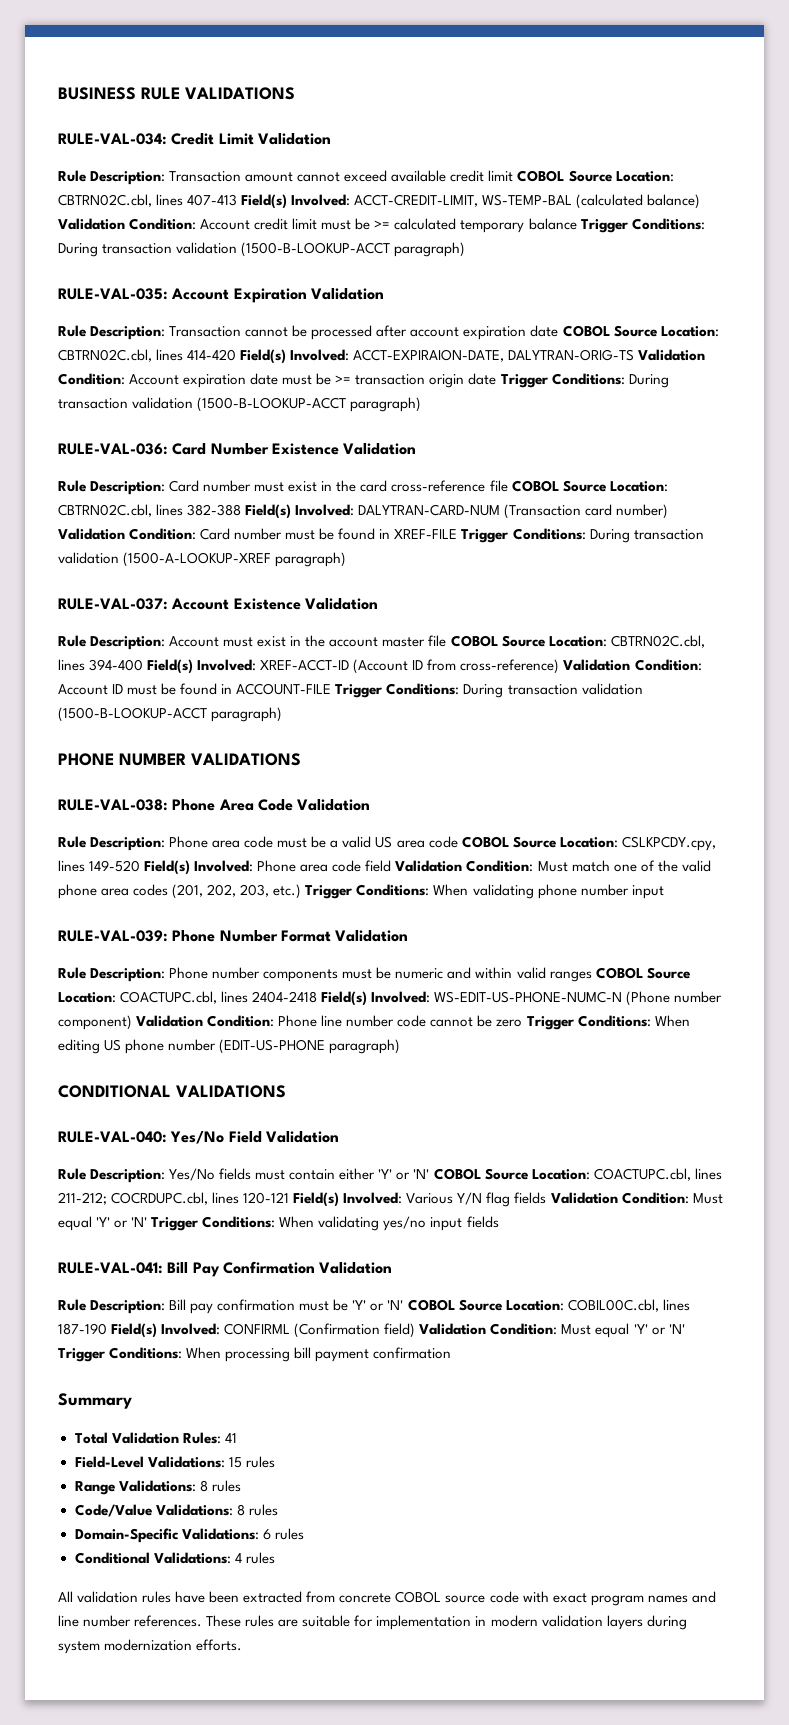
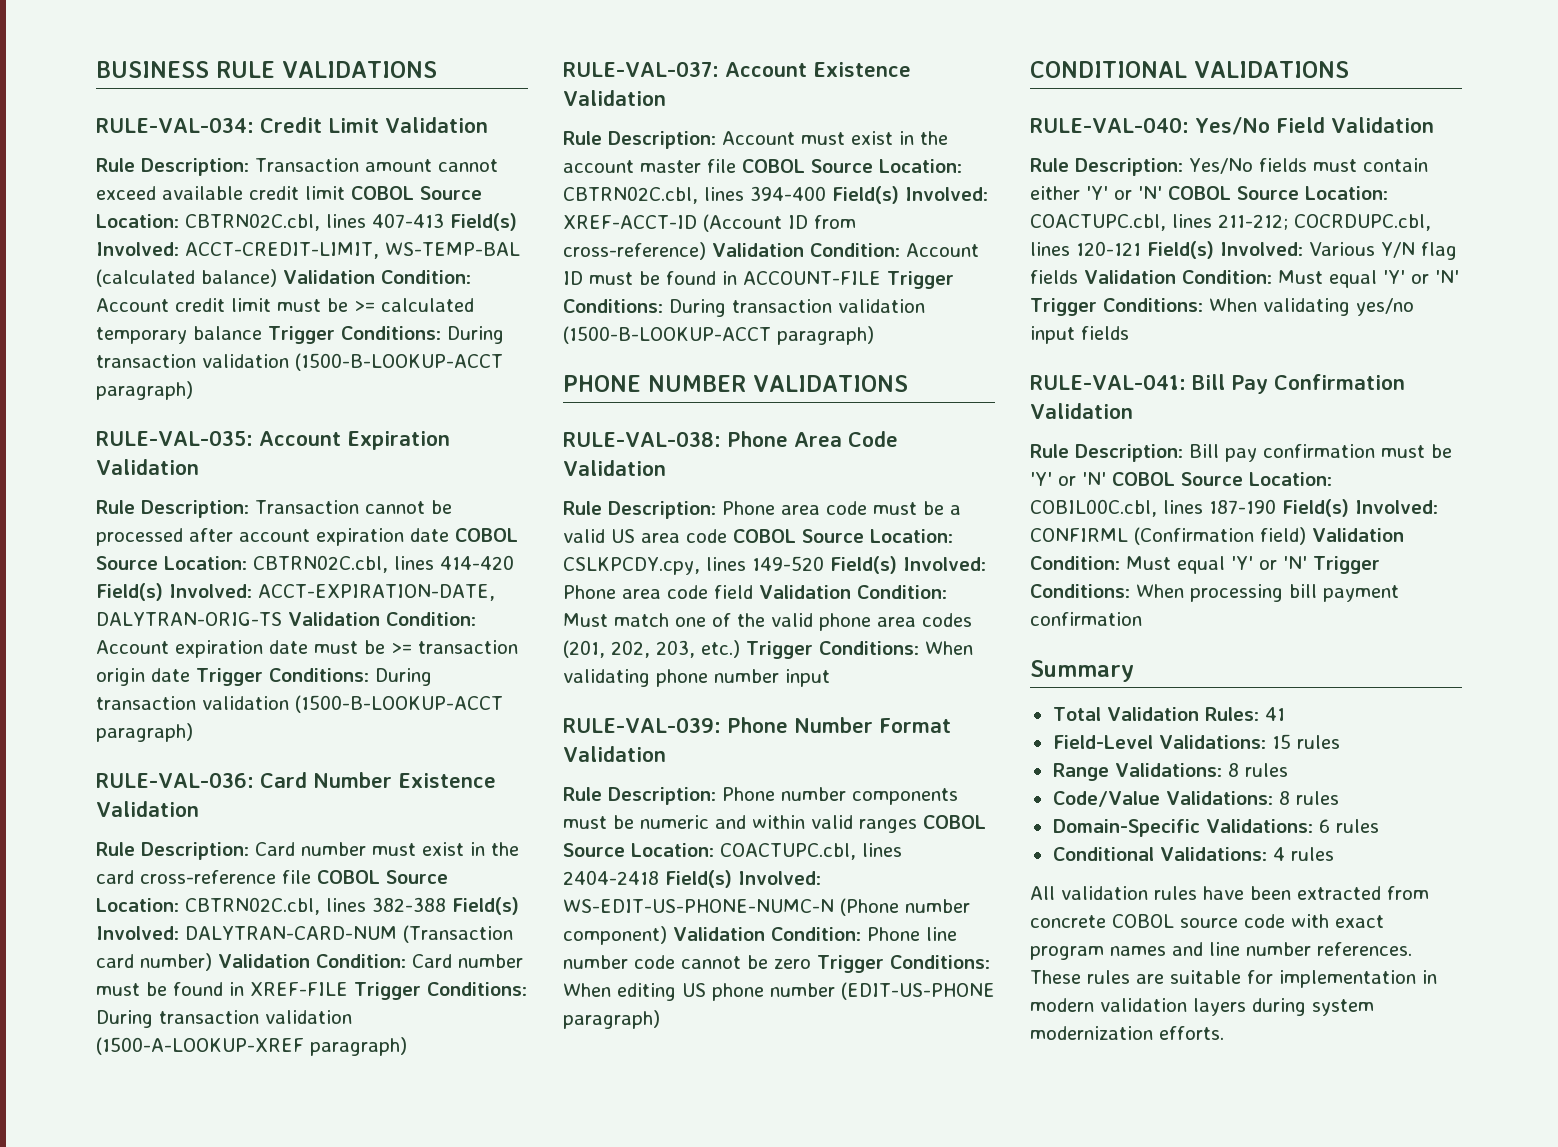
[353,349,505,362] ACCT-EXPIRAION-DATE, -> [258,584,495,601] ACCT-EXPIRATION-DATE,

